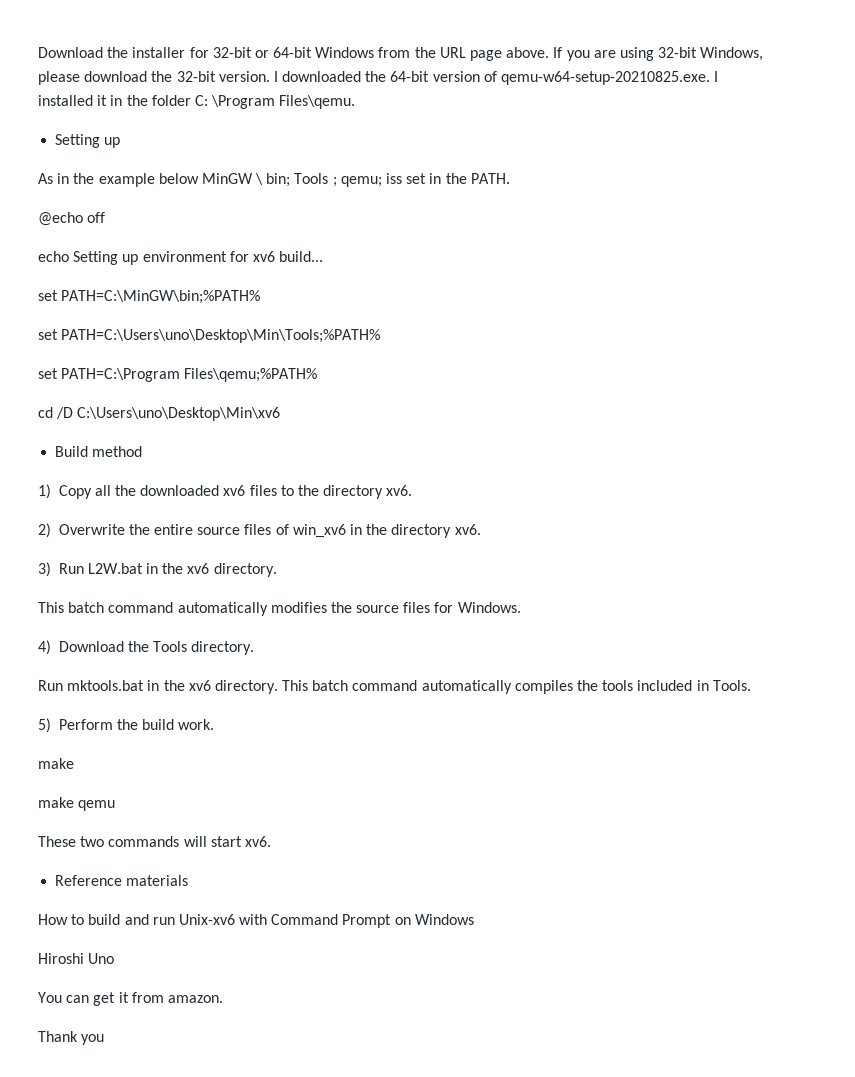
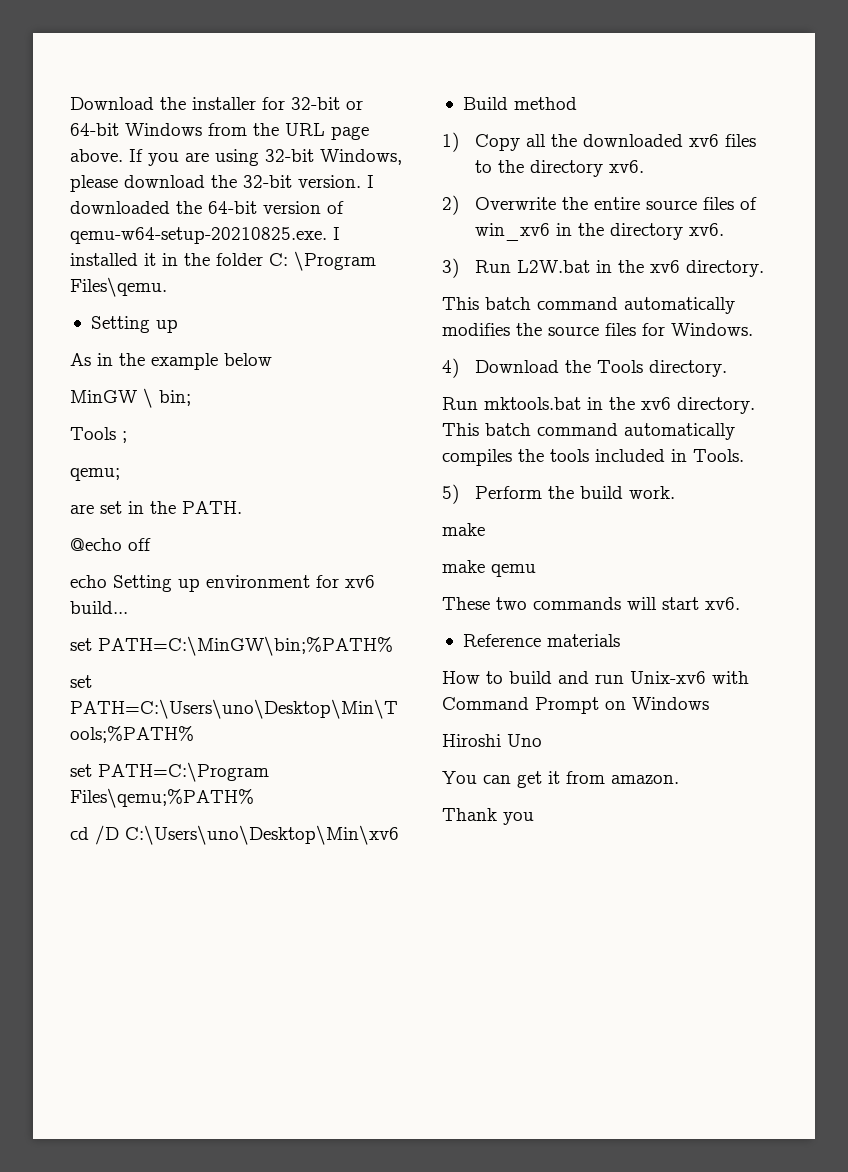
(199, 178) none -> (272, 359) //
(291, 180) none -> (191, 398) //
(337, 182) none -> (127, 437) //
[386,173,403,184] iss -> [70,504,94,514] // are

